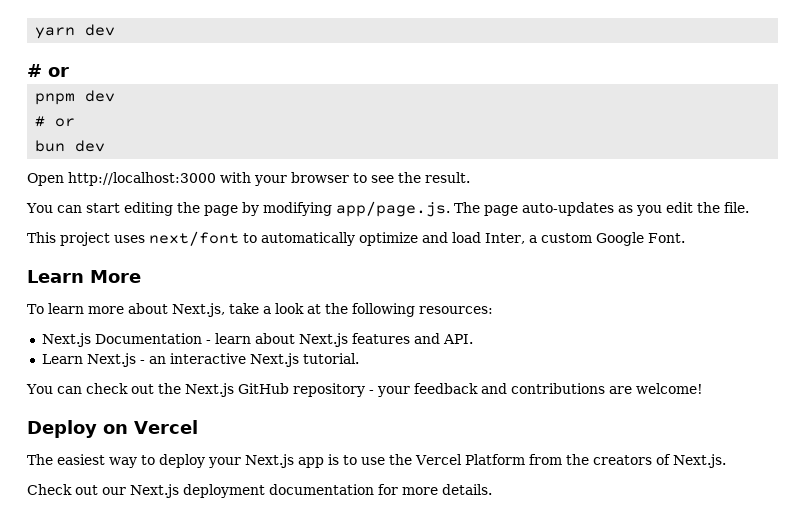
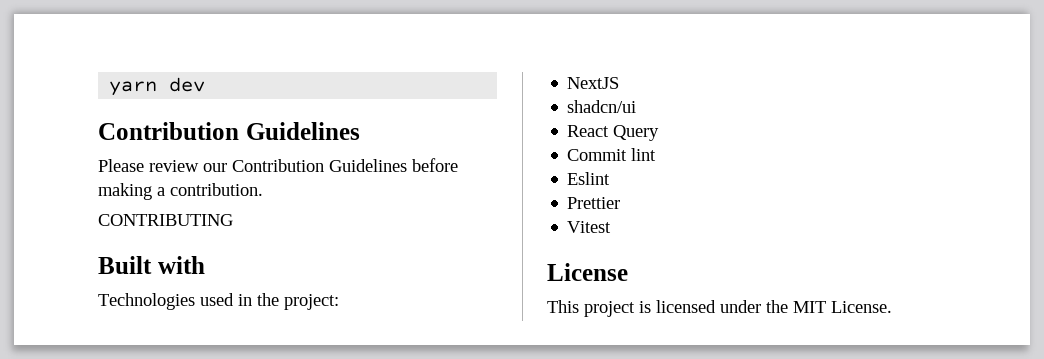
[27,64,69,77] [35,90,116,105] [35,116,76,127] [35,140,106,152] [27,172,470,186] [26,201,749,217] [27,231,685,246] [27,270,141,283] [27,303,493,317] [41,333,473,347] [41,353,359,367] [26,383,703,397] [27,420,198,438] [27,454,726,468] [27,484,492,498] # or // pnpm dev // # or // bun dev // Open http://localhost:3000 with your browser to see the result. // You can start editing the page by modifying app/page.js. The page auto-updates as you edit the file. // This project uses next/font to automatically optimize and load Inter, a custom Google Font. // Learn More // To learn more about Next.js, take a look at the following resources: // Next.js Documentation - learn about Next.js features and API. // Learn Next.js - an interactive Next.js tutorial. // You can check out the Next.js GitHub repository - your feedback and contributions are welcome! // Deploy on Vercel // The easiest way to deploy your Next.js app is to use the Vercel Platform from the creators of Next.js. // Check out our Next.js deployment documentation for more details. -> [98,122,360,140] [98,158,458,172] [98,183,263,200] [98,214,233,226] [98,256,205,274] [98,293,339,310] [567,77,620,89] [567,100,637,113] [567,125,660,141] [567,148,657,161] [567,172,611,185] [567,197,621,209] [567,221,612,233] [547,263,628,281] [547,300,892,317] Contribution Guidelines // Please review our Contribution Guidelines before making a contribution. // CONTRIBUTING // Built with // Technologies used in the project: // NextJS // shadcn/ui // React Query // Commit lint // Eslint // Prettier // Vitest // License // This project is licensed under the MIT License.

